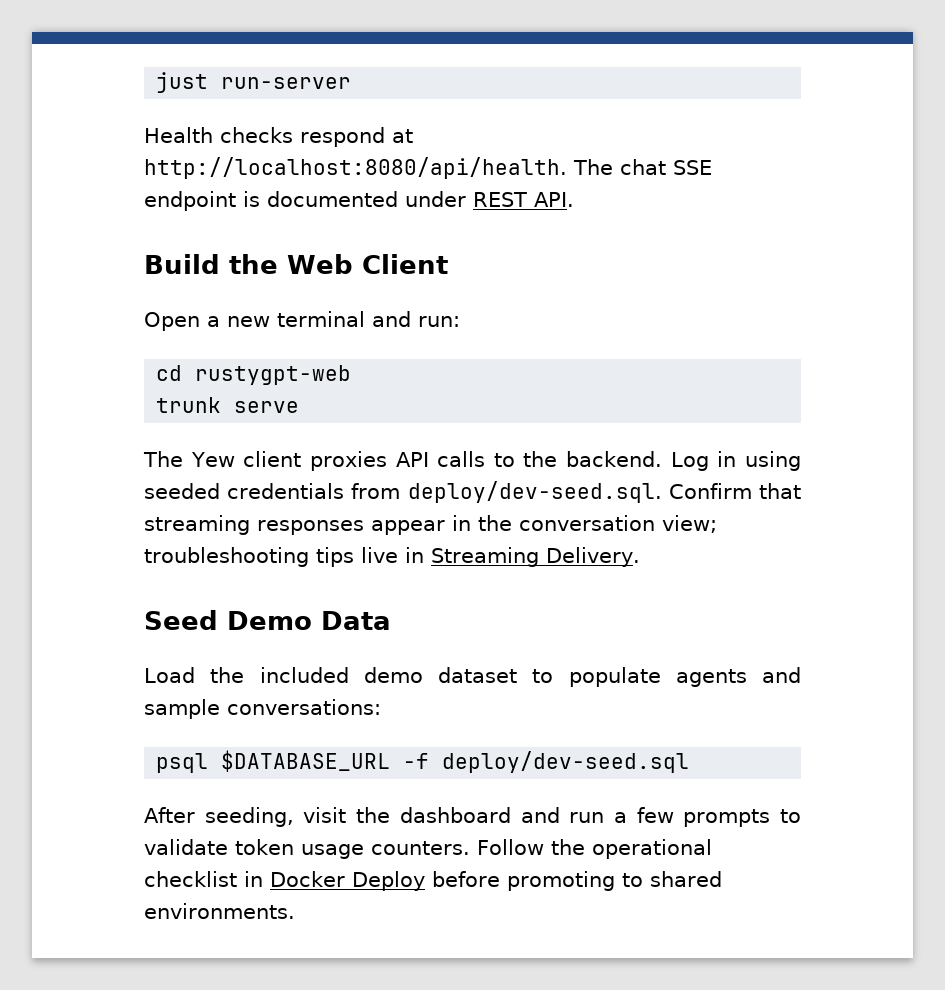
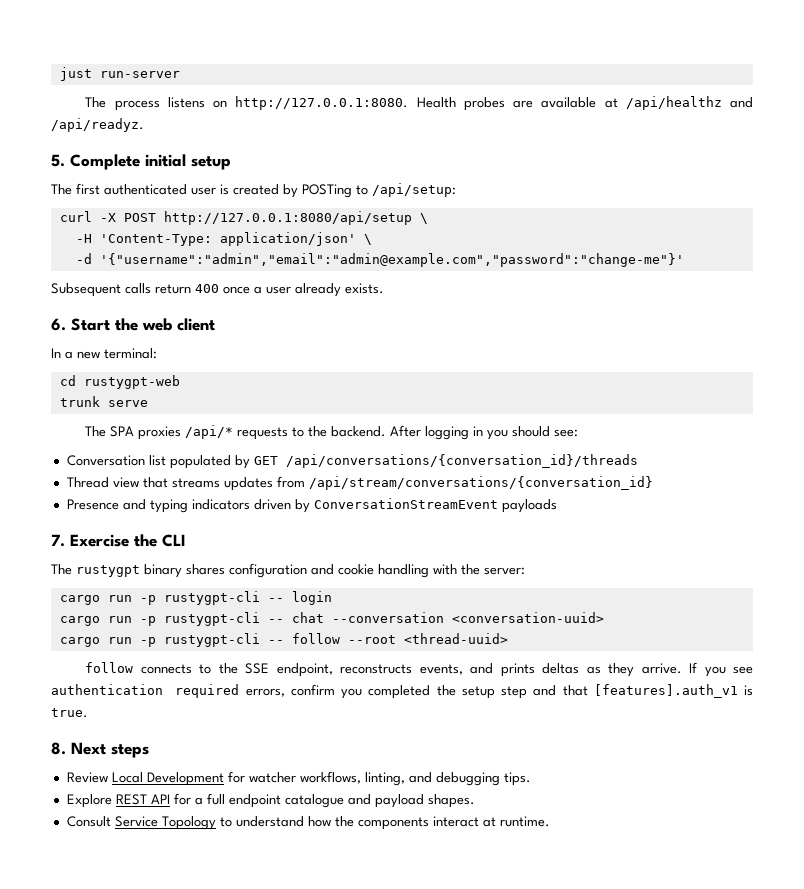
[144,127,413,147] [144,157,712,179] [144,191,574,211] [144,254,448,274] [144,311,460,331] Health checks respond at http://localhost:8080/api/health. The chat SSE endpoint is documented under REST API. // Build the Web Client // Open a new terminal and run: -> [85,96,753,111] [51,118,144,132] [51,154,231,170] [51,183,456,198] [59,211,428,225] [75,232,372,246] [75,253,684,267] [51,283,384,297] [51,318,215,331] [51,348,157,359] The process listens on http://127.0.0.1:8080. Health probes are available at /api/healthz and /api/readyz. // 5. Complete initial setup // The first authenticated user is created by POSTing to /api/setup: // curl -X POST http://127.0.0.1:8080/api/setup \ // -H 'Content-Type: application/json' \ // -d '{"username":"admin","email":"admin@example.com","password":"change-me"}' // Subsequent calls return 400 once a user already exists. // 6. Start the web client // In a new terminal:
[190,451,802,471] [144,481,801,503] [144,515,717,535] [144,547,640,567] [144,610,391,630] [144,667,801,687] [144,699,381,719] [156,750,690,773] [144,807,802,827] [144,839,712,859] [144,871,722,891] [144,903,295,919] Yew client proxies API calls to the backend. Log in using seeded credentials from deploy/dev-seed.sql. Confirm that streaming responses appear in the conversation view; troubleshooting tips live in Streaming Delivery. // Seed Demo Data // Load the included demo dataset to populate agents and sample conversations: // psql $DATABASE_URL -f deploy/dev-seed.sql // After seeding, visit the dashboard and run a few prompts to validate token usage counters. Follow the operational checklist in Docker Deploy before promoting to shared environments. -> [110,425,579,440] [66,454,638,469] [66,476,653,491] [66,498,557,513] [51,534,186,547] [51,563,525,578] [59,591,332,605] [59,612,604,626] [59,633,508,647] [85,662,754,677] [51,684,753,699] [51,708,88,718] [51,742,149,758] [66,771,531,786] [66,793,475,808] [66,816,550,830] SPA proxies /api/* requests to the backend. After logging in you should see: // Conversation list populated by GET /api/conversations/{conversation_id}/threads // Thread view that streams updates from /api/stream/conversations/{conversation_id} // Presence and typing indicators driven by ConversationStreamEvent payloads // 7. Exercise the CLI // The rustygpt binary shares configuration and cookie handling with the server: // cargo run -p rustygpt-cli -- login // cargo run -p rustygpt-cli -- chat --conversation <conversation-uuid> // cargo run -p rustygpt-cli -- follow --root <thread-uuid> // follow connects to the SSE endpoint, reconstructs events, and prints deltas as they arrive. If you see authentication required errors, confirm you completed the setup step and that [features].auth_v1 is true. // 8. Next steps // Review Local Development for watcher workflows, linting, and debugging tips. // Explore REST API for a full endpoint catalogue and payload shapes. // Consult Service Topology to understand how the components interact at runtime.

